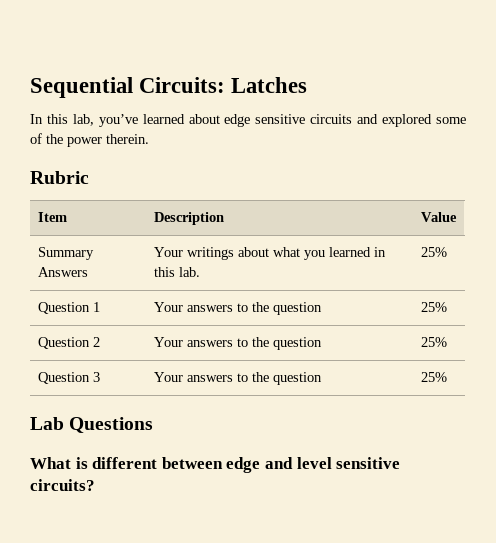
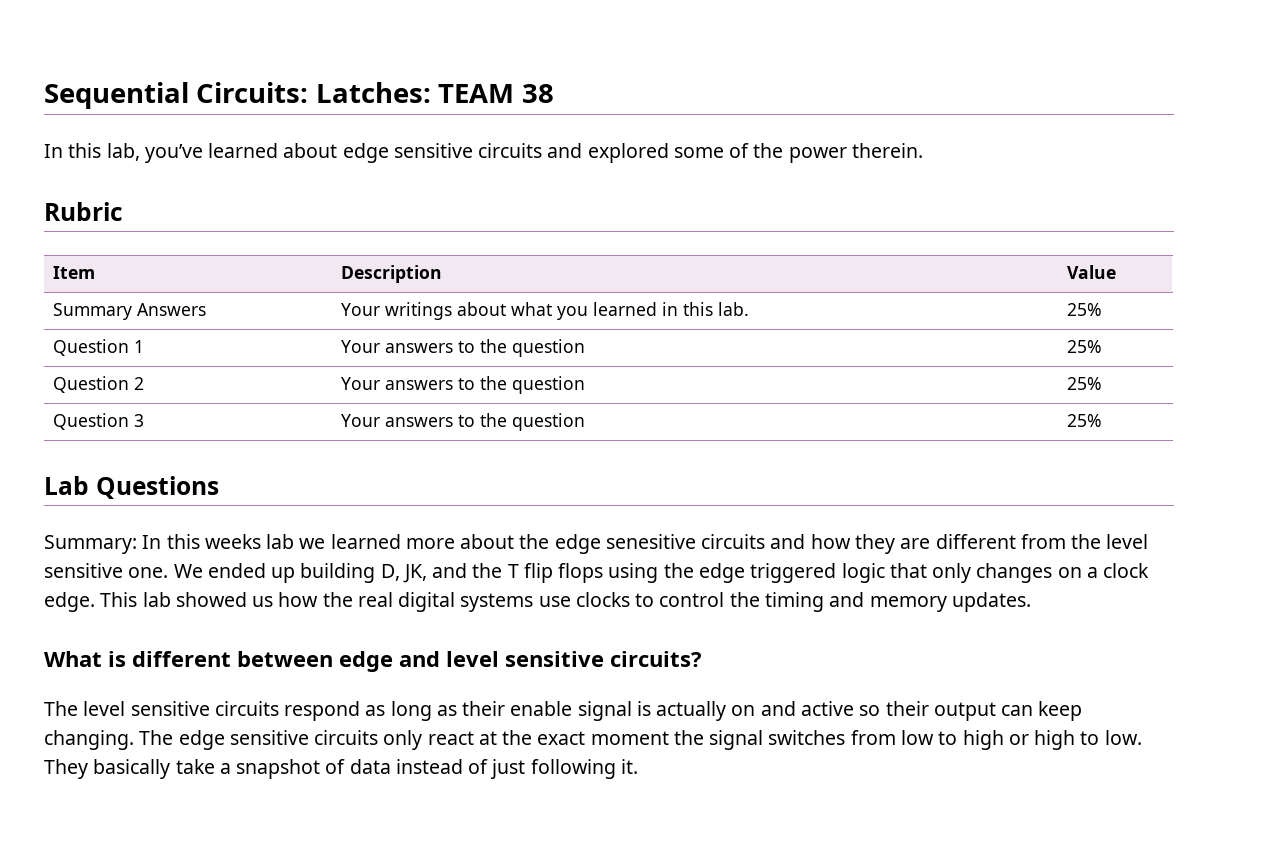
[231,77,308,93] Latches -> [315,82,554,103] Latches: TEAM 38
(154, 425) none -> [44,534,1149,554] [44,563,1150,583] [44,592,1031,612] // Summary: In this weeks lab we learned more about the edge senesitive circuits and how they are different from the level sensitive one. We ended up building D, JK, and the T flip flops using the edge triggered logic that only changes on a clock edge. This lab showed us how the real digital systems use clocks to control the timing and memory updates.
(95, 485) none -> [44,701,1083,721] [44,730,1142,750] [44,759,638,779] // The level sensitive circuits respond as long as their enable signal is actually on and active so their output can keep changing. The edge sensitive circuits only react at the exact moment the signal switches from low to high or high to low. They basically take a snapshot of data instead of just following it.

